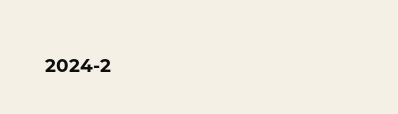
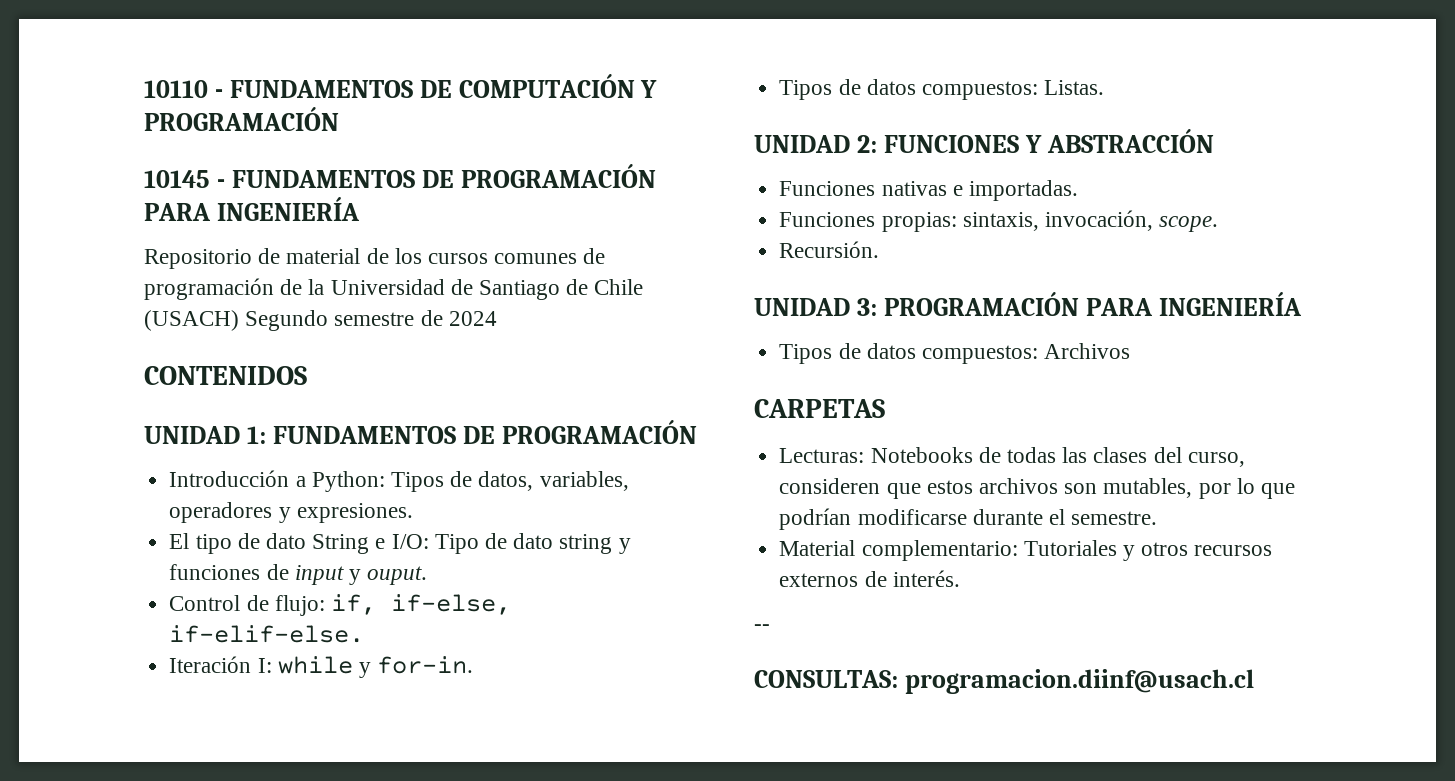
[45,59,111,72] 2024-2 -> [144,74,658,98] [144,107,339,131] [144,164,656,188] [144,197,360,221] [144,248,606,269] [144,278,644,300] [144,310,497,331] [144,366,307,385] [144,420,697,444] [169,470,629,492] [169,502,413,523] [169,533,631,554] [169,564,428,585] [169,594,511,616] [169,625,365,643] [169,656,474,678] [779,79,1105,100] [754,129,1214,153] [779,180,1078,201] [779,210,1219,232] [779,241,880,258] [754,292,1302,316] [779,343,1131,364] [754,399,885,418] [779,447,1245,467] [779,478,1295,499] [779,508,1158,530] [779,540,1273,561] [779,570,960,587] [754,624,770,631] [754,669,1254,694] 10110 - FUNDAMENTOS DE COMPUTACIÓN Y PROGRAMACIÓN // 10145 - FUNDAMENTOS DE PROGRAMACIÓN PARA INGENIERÍA // Repositorio de material de los cursos comunes de programación de la Universidad de Santiago de Chile (USACH) Segundo semestre de 2024 // CONTENIDOS // UNIDAD 1: FUNDAMENTOS DE PROGRAMACIÓN // Introducción a Python: Tipos de datos, variables, operadores y expresiones. // El tipo de dato String e I/O: Tipo de dato string y funciones de input y ouput. // Control de flujo: if, if-else, if-elif-else. // Iteración I: while y for-in. // Tipos de datos compuestos: Listas. // UNIDAD 2: FUNCIONES Y ABSTRACCIÓN // Funciones nativas e importadas. // Funciones propias: sintaxis, invocación, scope. // Recursión. // UNIDAD 3: PROGRAMACIÓN PARA INGENIERÍA // Tipos de datos compuestos: Archivos // CARPETAS // Lecturas: Notebooks de todas las clases del curso, consideren que estos archivos son mutables, por lo que podrían modificarse durante el semestre. // Material complementario: Tutoriales y otros recursos externos de interés. // -- // CONSULTAS: programacion.diinf@usach.cl

